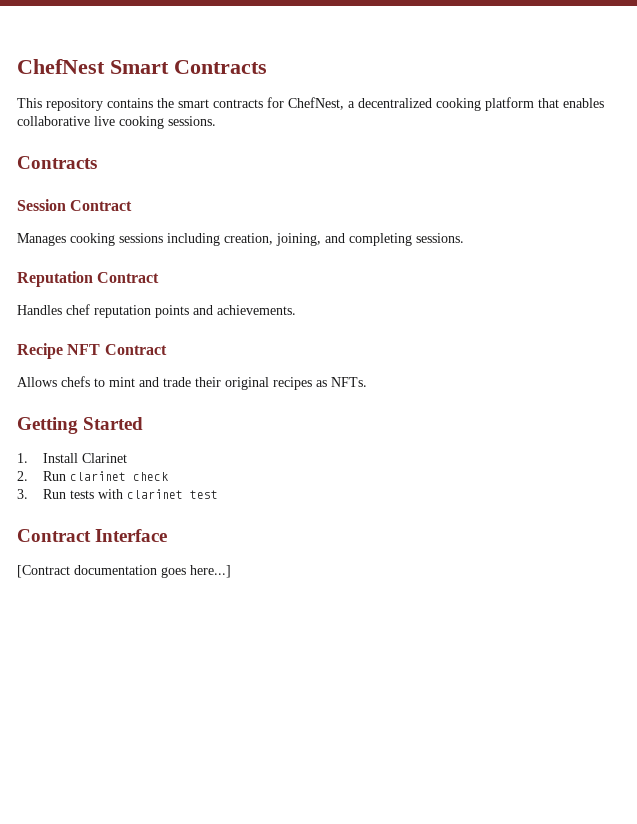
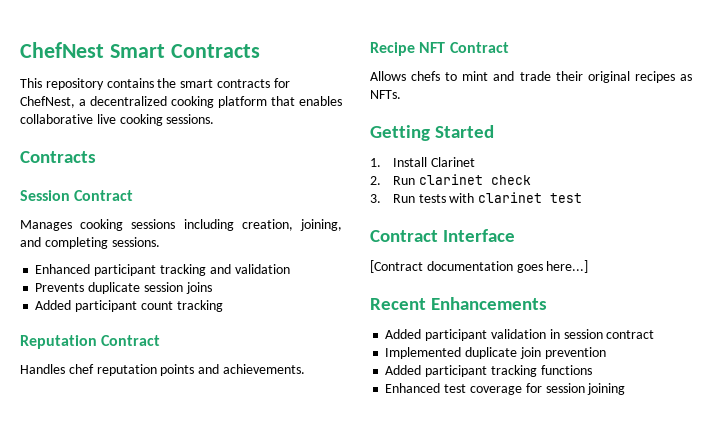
(464, 238) none -> [35,264,290,276] [35,282,212,294] [35,300,223,312] // Enhanced participant tracking and validation // Prevents duplicate session joins // Added participant count tracking
(231, 571) none -> [370,297,548,310] [385,329,655,341] [385,347,606,359] [385,365,592,377] [385,383,626,395] // Recent Enhancements // Added participant validation in session contract // Implemented duplicate join prevention // Added participant tracking functions // Enhanced test coverage for session joining

